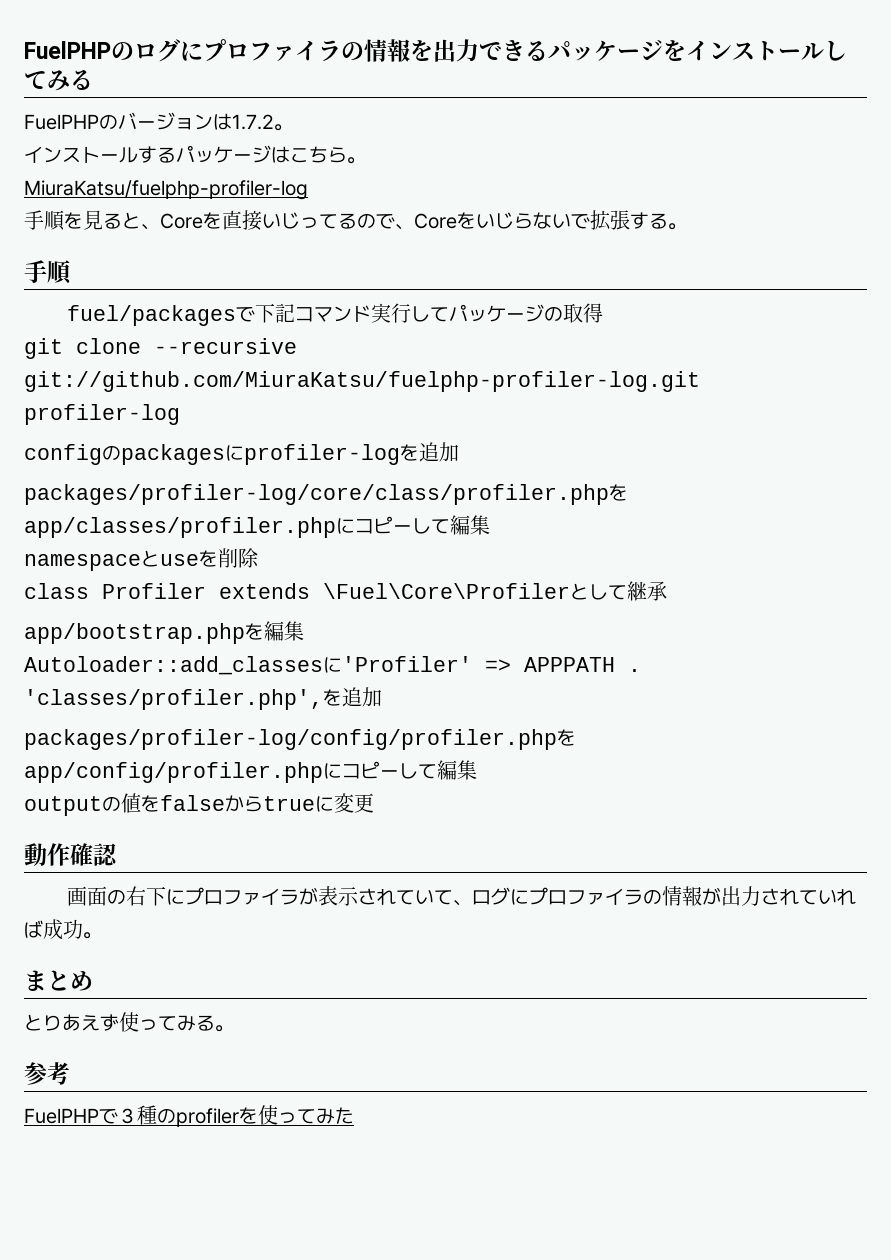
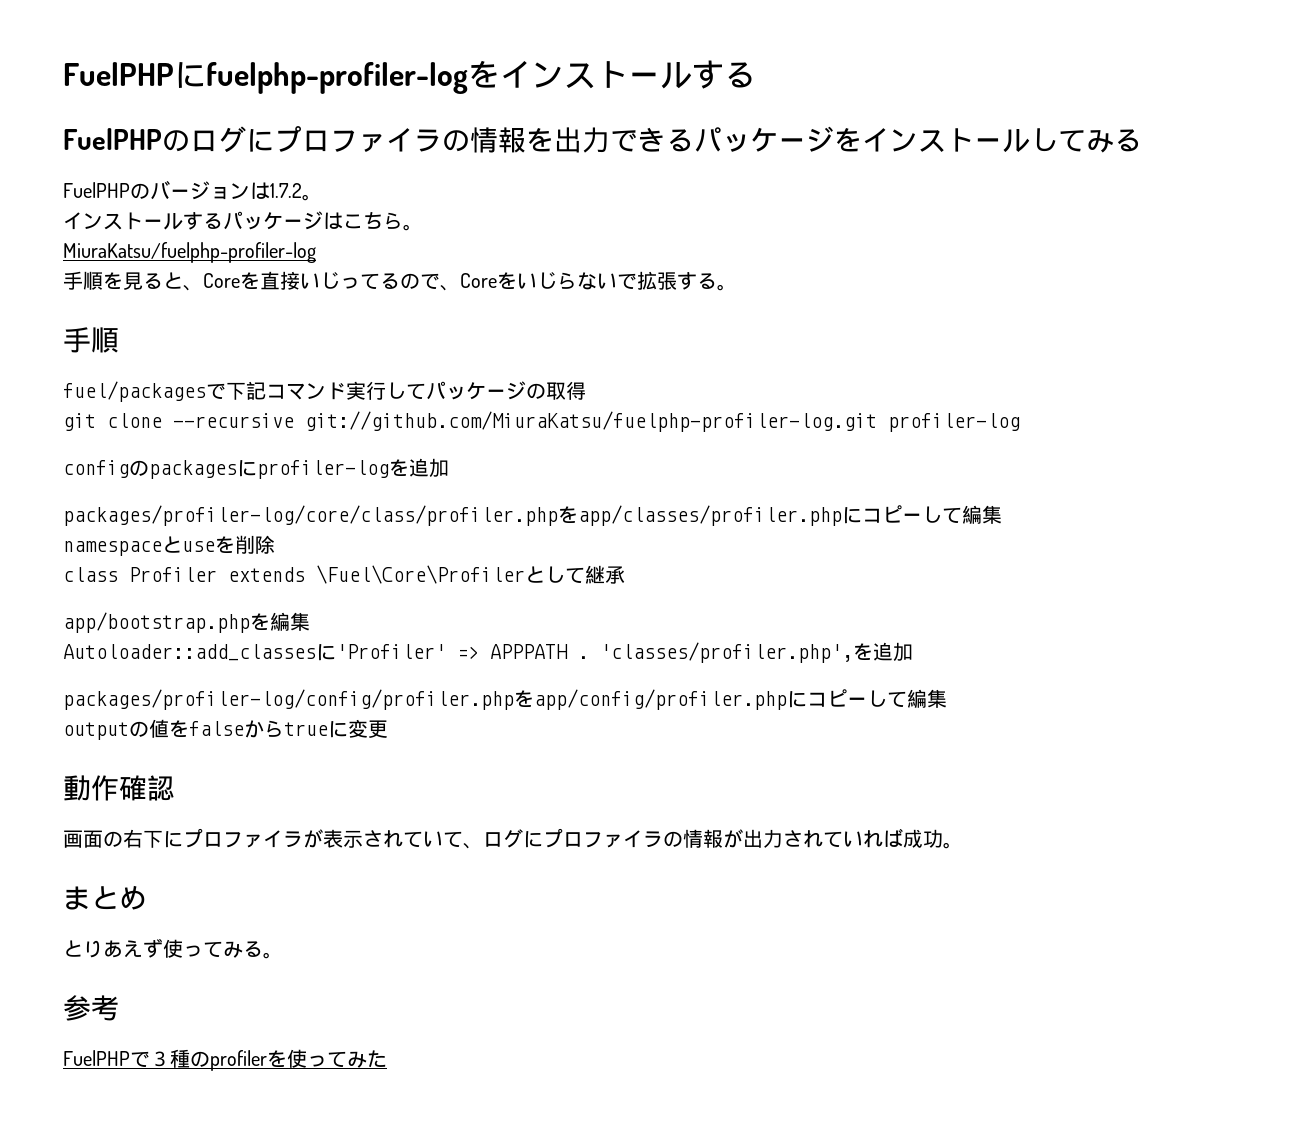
[24,41,111,59] FuelPHP -> [63,60,756,94] [63,128,162,150] FuelPHPにfuelphp-profiler-logをインストールする // FuelPHP

